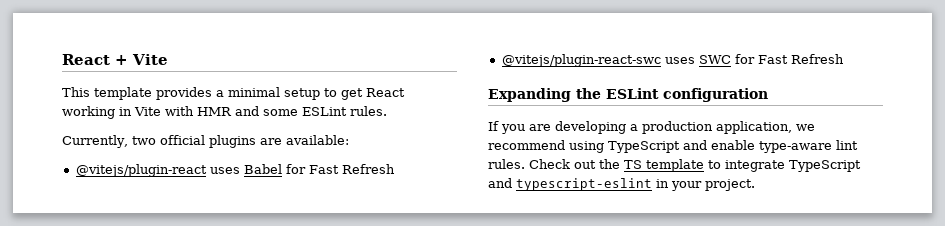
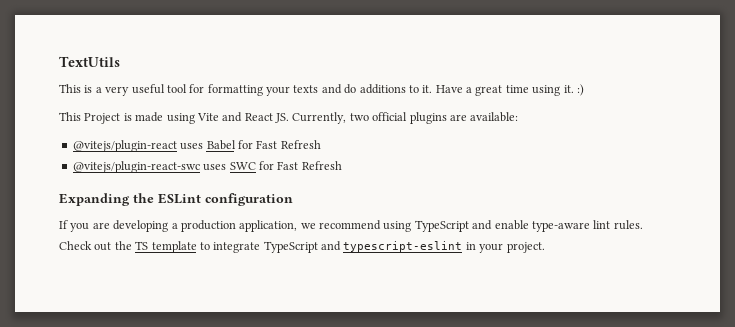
[62,54,168,65] [62,87,405,100] [62,106,387,119] React + Vite // This template provides a minimal setup to get React working in Vite with HMR and some ESLint rules. // -> [59,56,120,67] [59,84,584,96] [59,112,289,124] TextUtils // This is a very useful tool for formatting your texts and do additions to it. Have a great time using it. :) // This Project is made using Vite and React JS.

